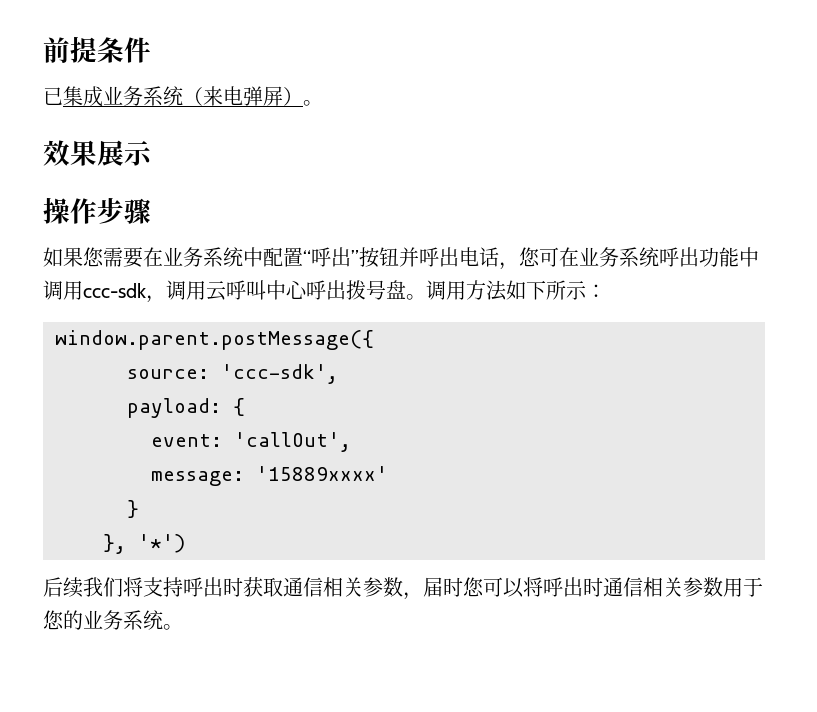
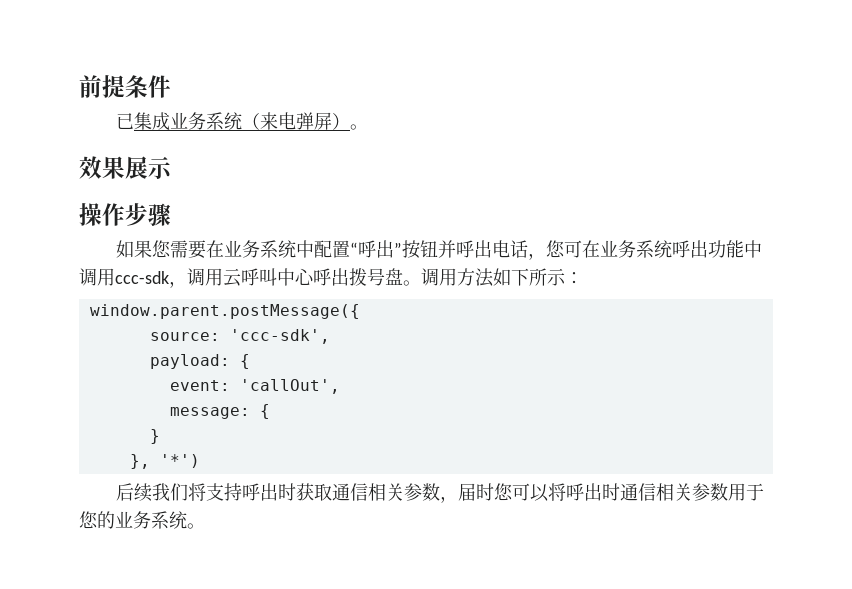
[256,466,388,481] '15889xxxx' -> [259,404,270,419] {

